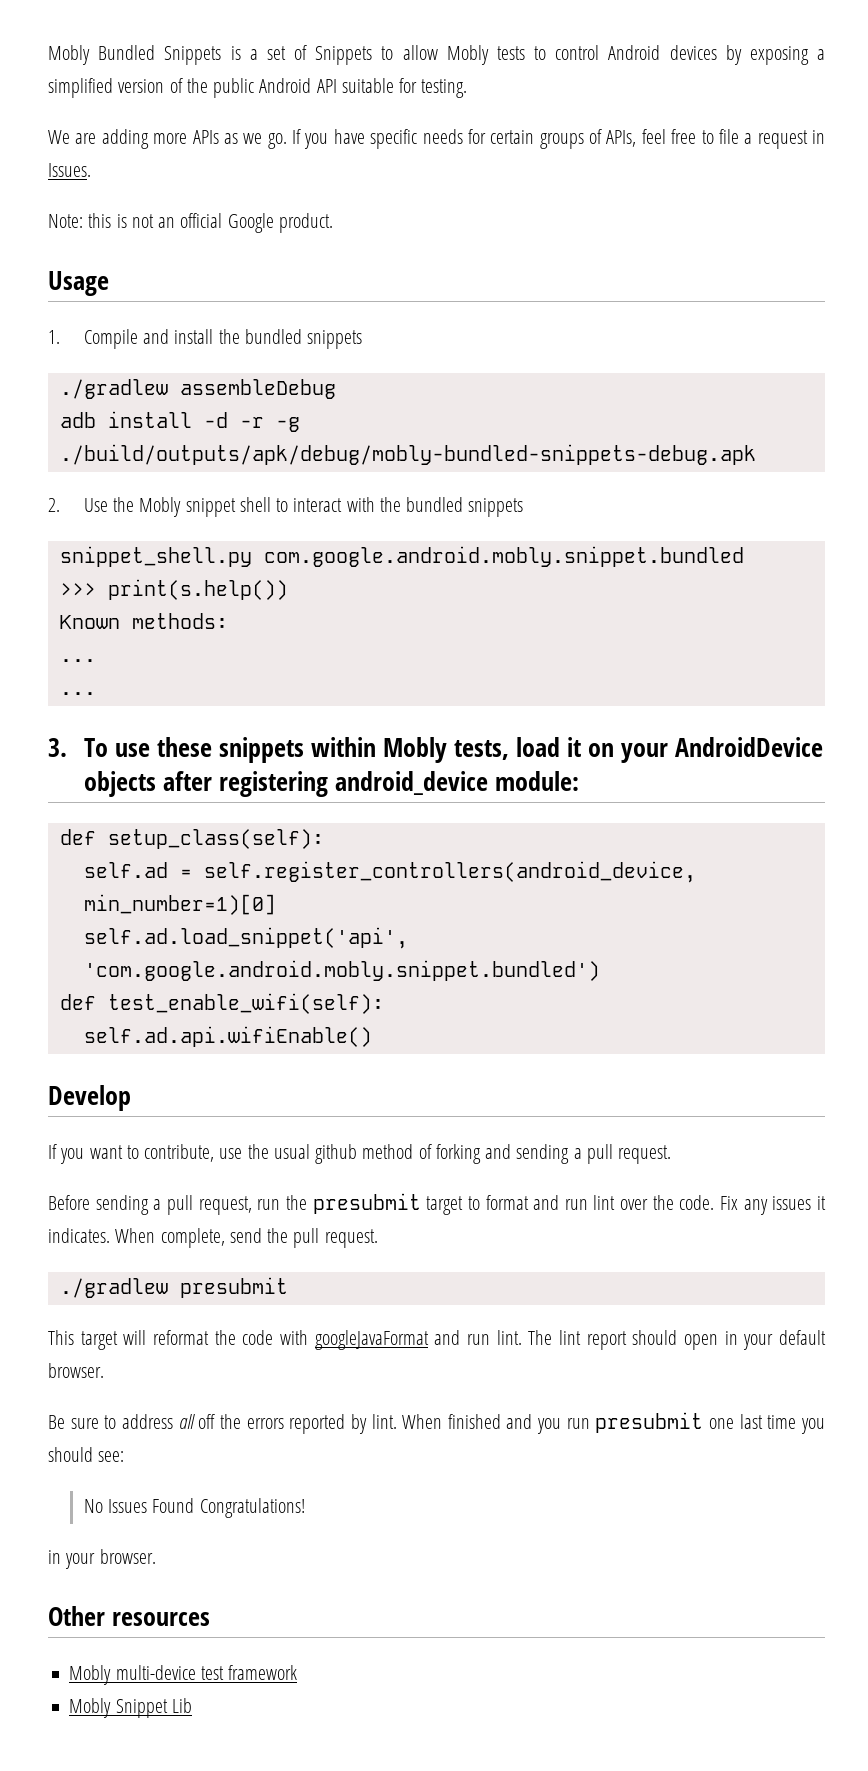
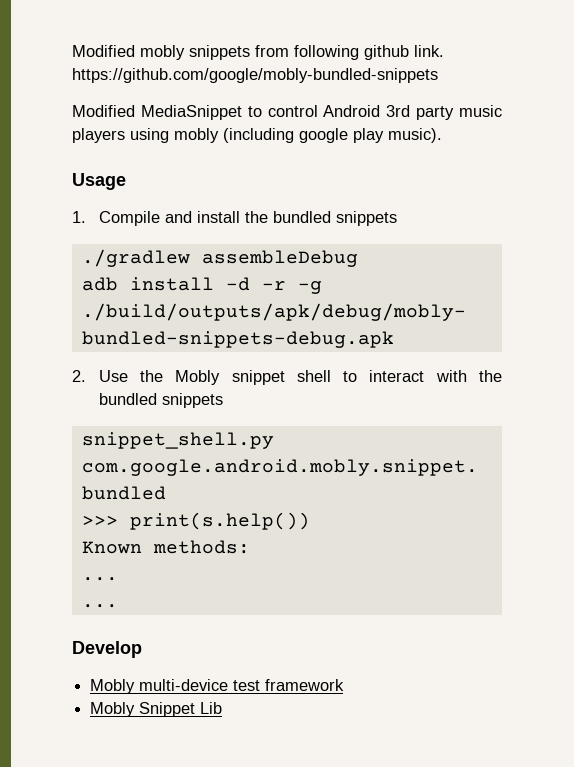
[48,45,825,65] [48,78,468,98] [48,129,825,149] [48,163,91,177] [48,213,333,233] Mobly Bundled Snippets is a set of Snippets to allow Mobly tests to control Android devices by exposing a simplified version of the public Android API suitable for testing. // We are adding more APIs as we go. If you have specific needs for certain groups of APIs, feel free to file a request in Issues. // Note: this is not an official Google product. -> [72,45,444,60] [72,68,438,83] [72,105,502,120] [72,128,442,143] Modified mobly snippets from following github link. https://github.com/google/mobly-bundled-snippets // Modified MediaSnippet to control Android 3rd party music players using mobly (including google play music).
[48,737,823,763] [83,771,579,797] [59,829,324,849] [83,861,696,883] [83,894,276,915] [83,927,408,949] [83,960,600,981] [59,993,384,1014] [83,1026,372,1047] [48,1085,131,1111] [48,1144,672,1164] [48,1193,826,1215] [48,1228,378,1248] [59,1277,288,1298] [48,1330,826,1350] [48,1363,104,1378] [48,1412,825,1434] [48,1447,125,1462] [83,1498,305,1518] [48,1549,156,1569] [48,1606,211,1626] 3. To use these snippets within Mobly tests, load it on your AndroidDevice objects after registering android_device module: // def setup_class(self): // self.ad = self.register_controllers(android_device, min_number=1)[0] // self.ad.load_snippet('api', 'com.google.android.mobly.snippet.bundled') // def test_enable_wifi(self): // self.ad.api.wifiEnable() // Develop // If you want to contribute, use the usual github method of forking and sending a pull request. // Before sending a pull request, run the presubmit target to format and run lint over the code. Fix any issues it indicates. When complete, send the pull request. // ./gradlew presubmit // This target will reformat the code with googleJavaFormat and run lint. The lint report should open in your default browser. // Be sure to address all off the errors reported by lint. When finished and you run presubmit one last time you should see: // No Issues Found Congratulations! // in your browser. // Other resources -> [72,641,142,658] Develop

